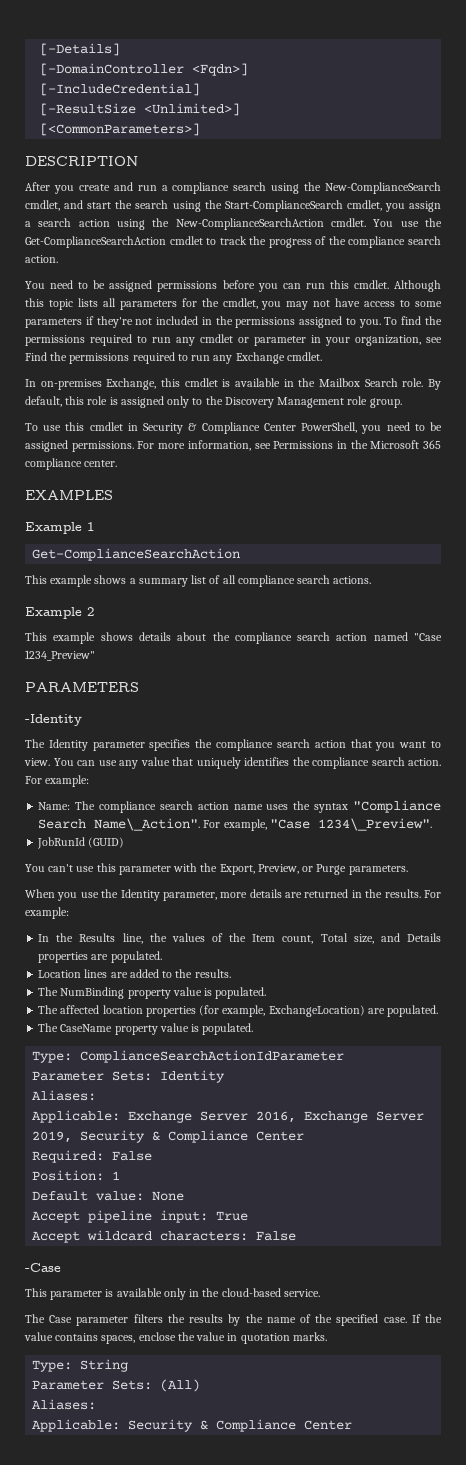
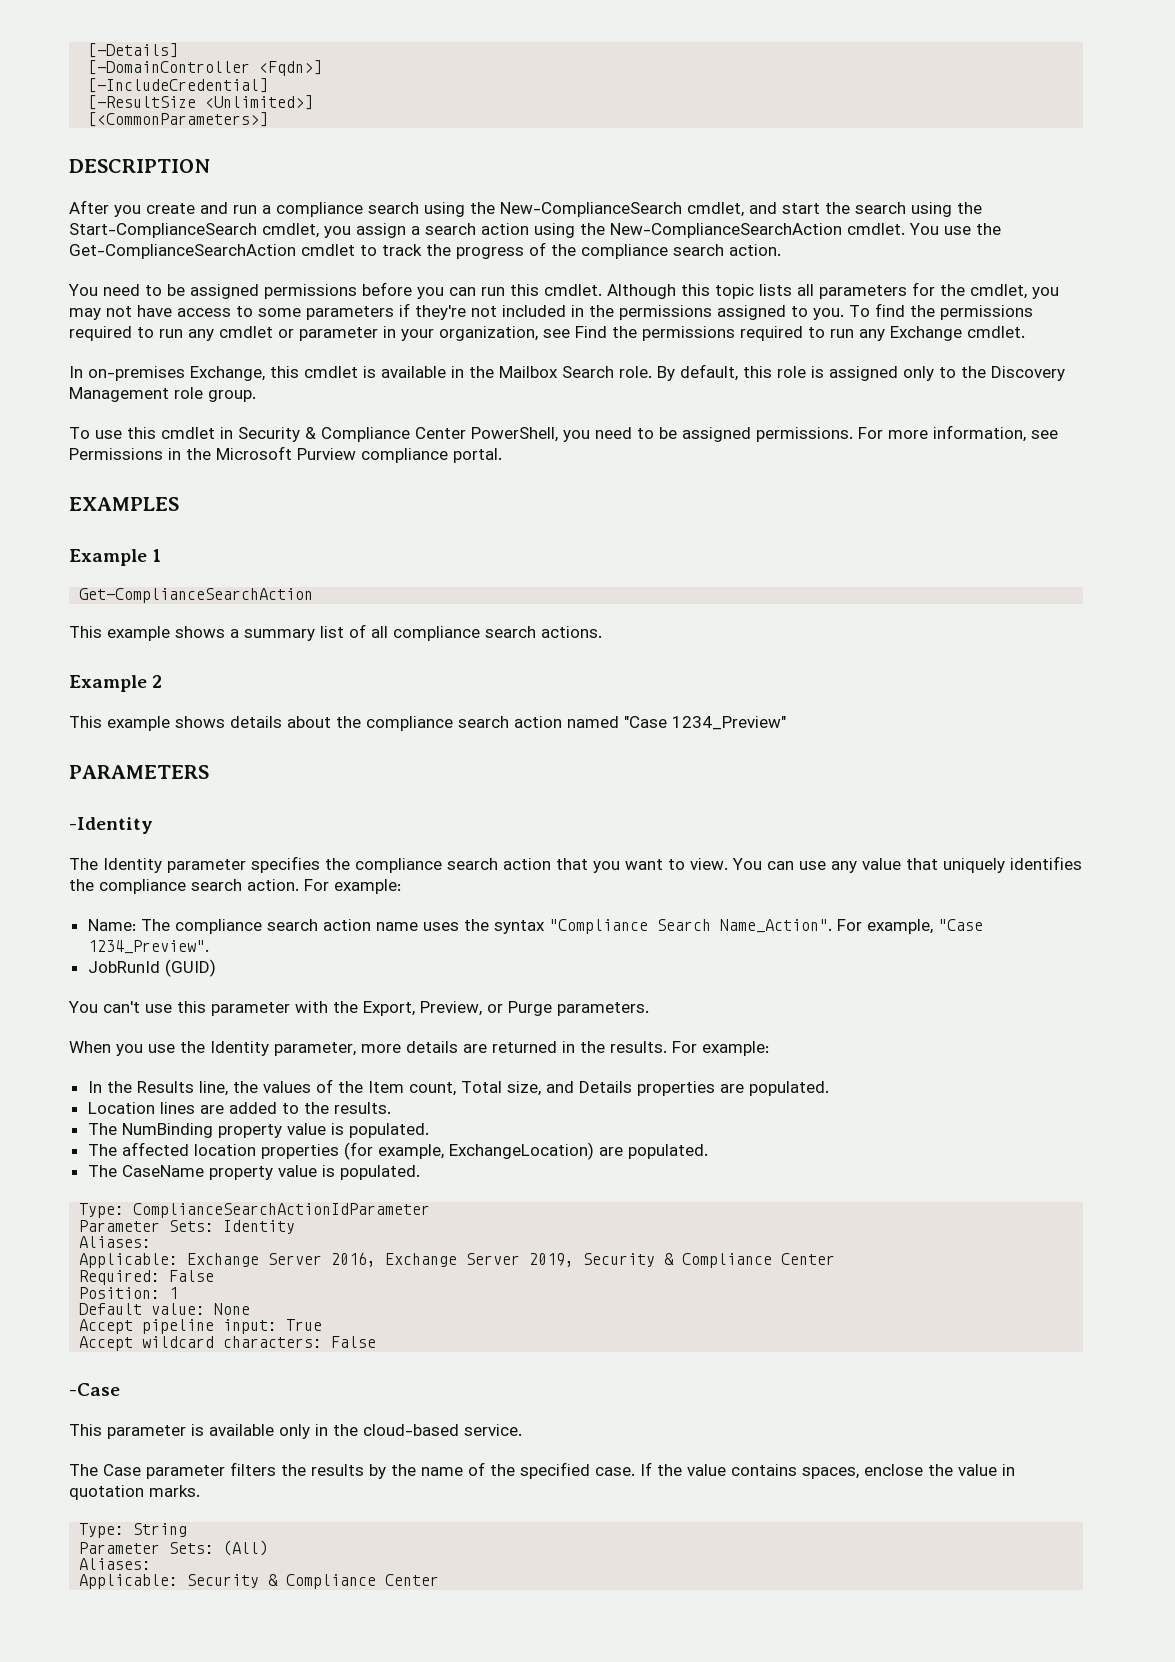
[422,440,441,449] [25,458,118,470] 365 compliance center. -> [297,448,502,463] Purview compliance portal.
[94,818,201,831] Name\_Action". -> [719,919,832,933] Name_Action".
[317,818,432,831] 1234\_Preview". -> [87,940,209,954] 1234_Preview".

